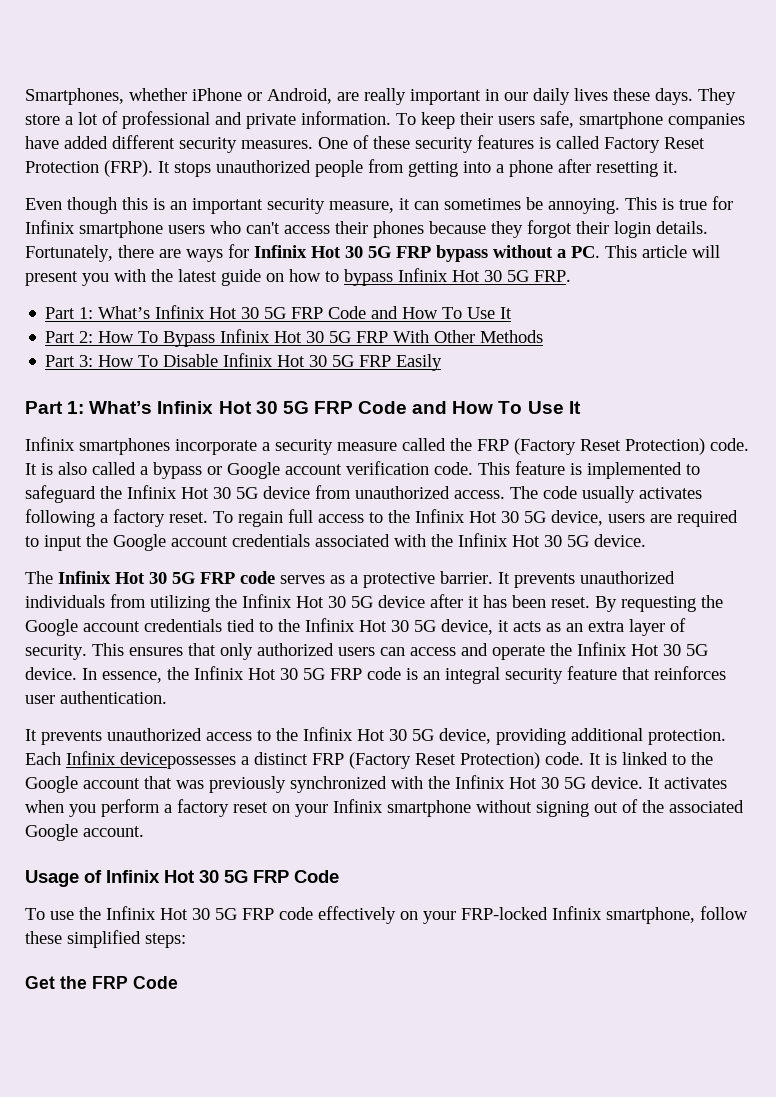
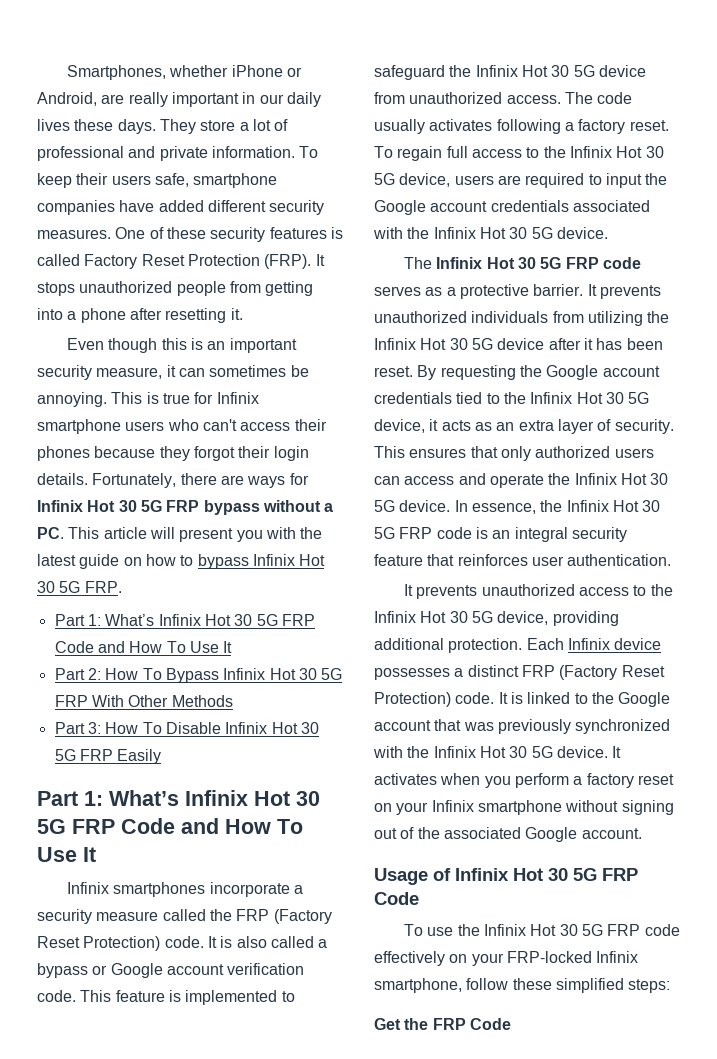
[120,752,236,769] devicepossesses -> [614,638,662,650] [374,668,450,680] device possesses

